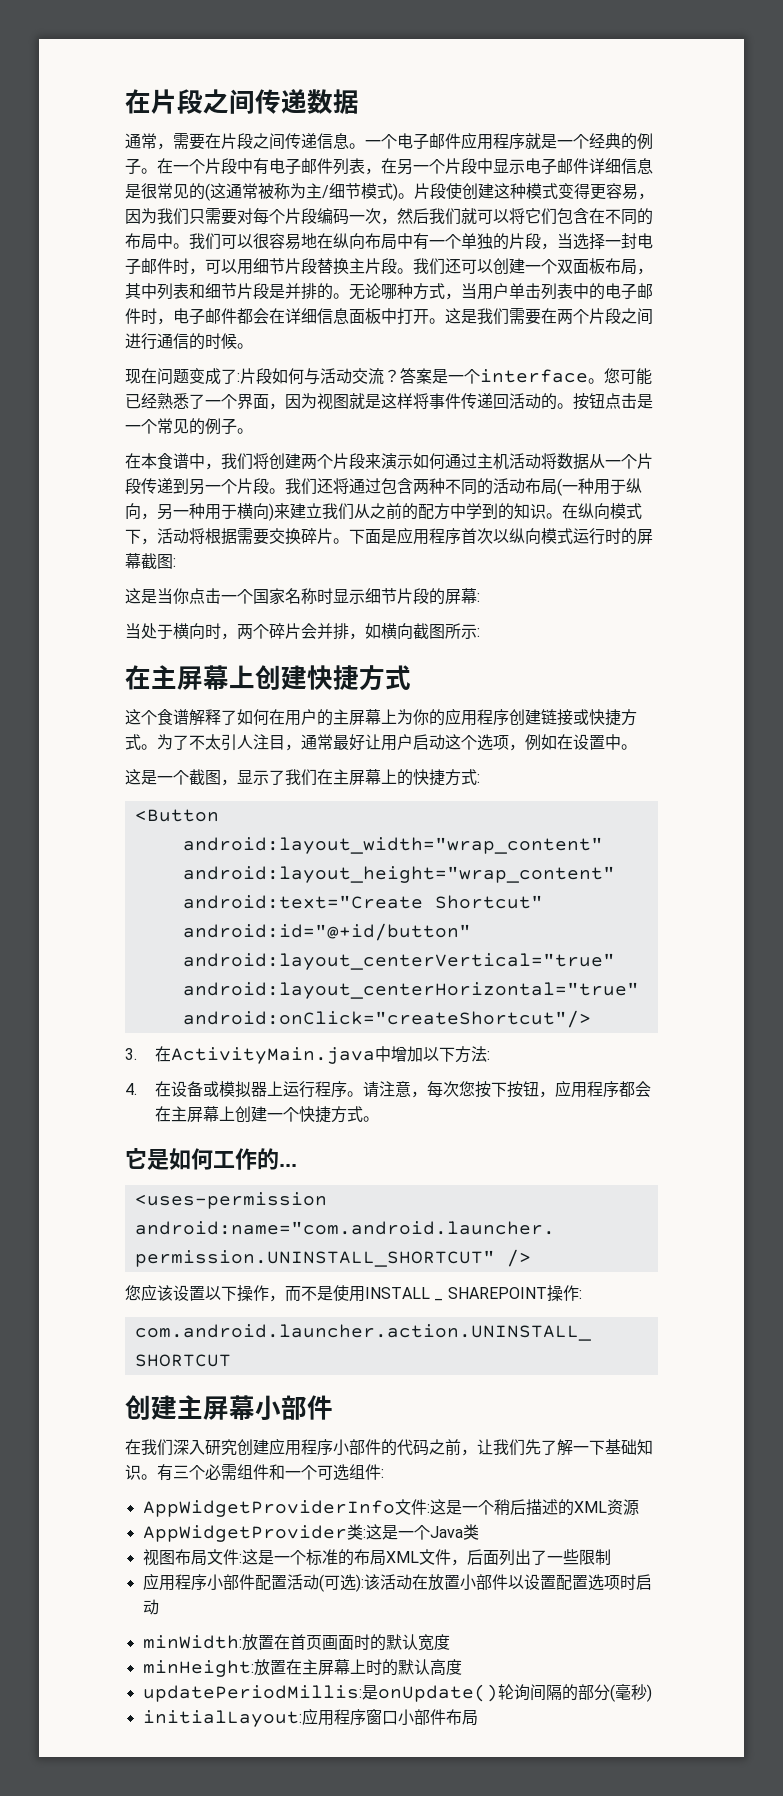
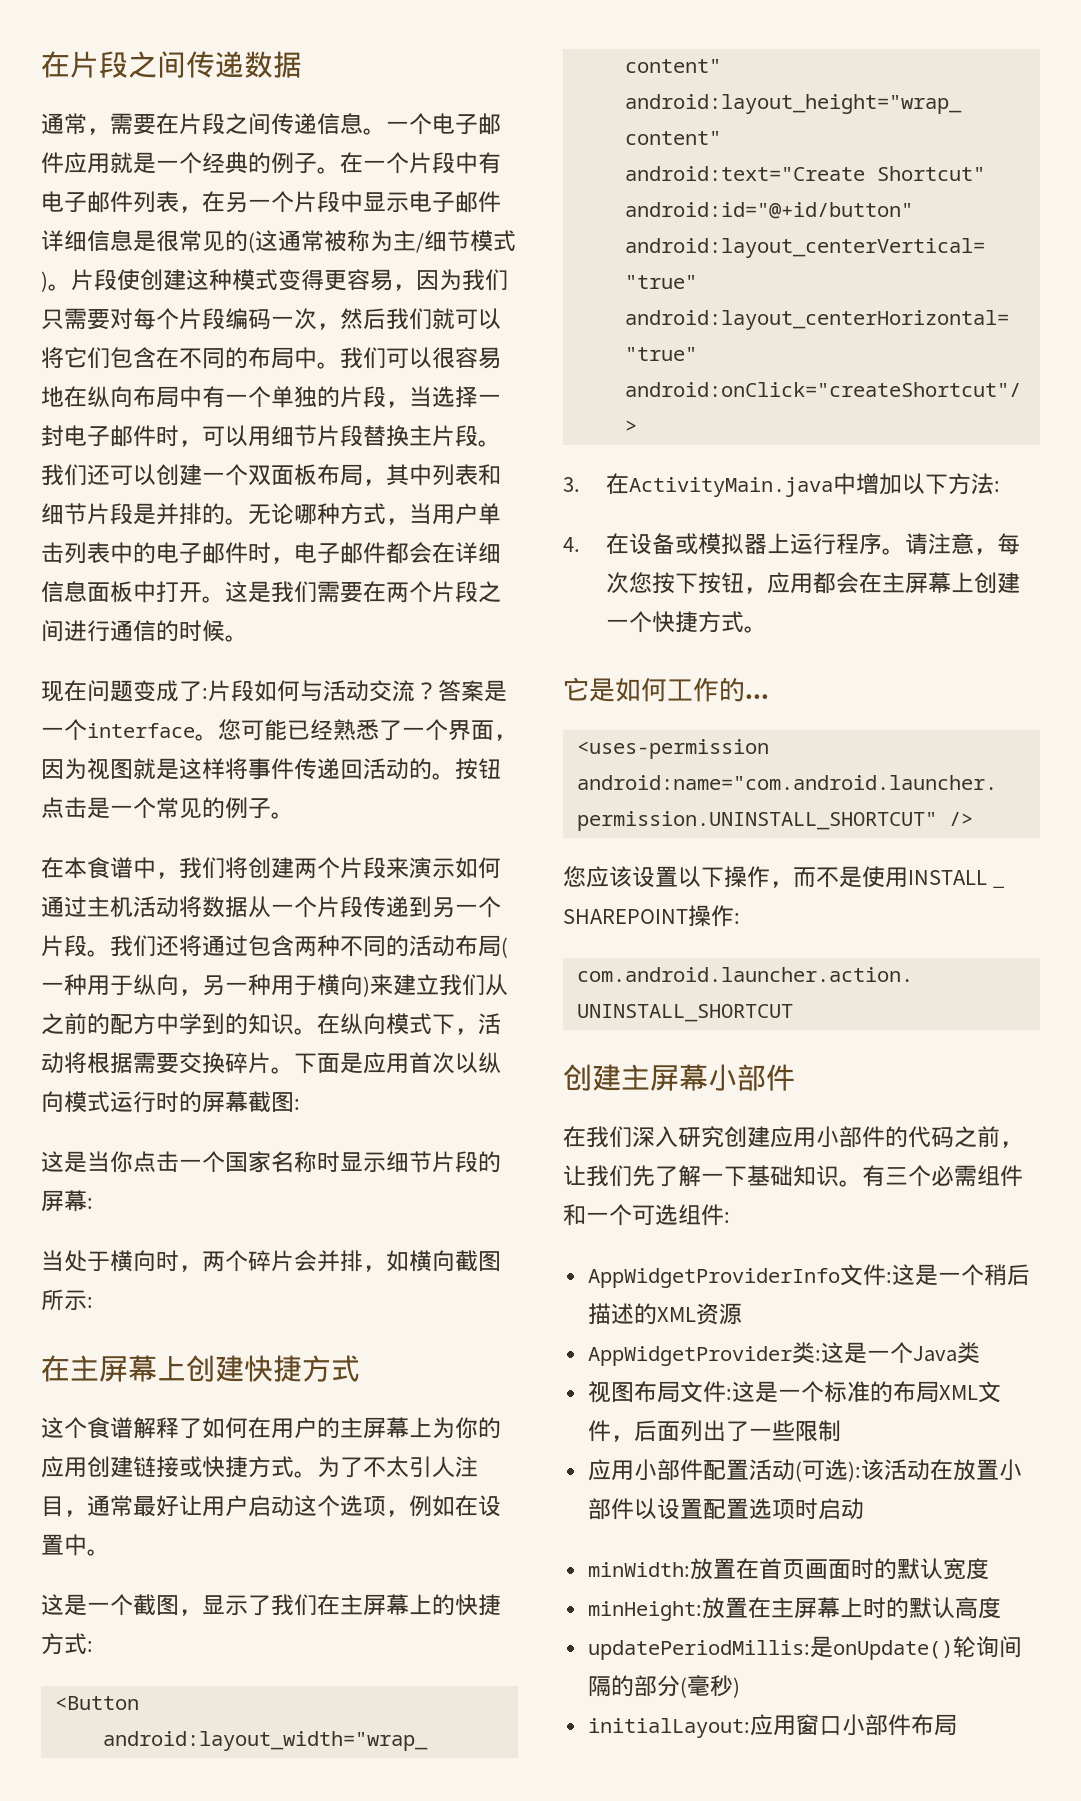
[493,133,525,150] 程序 -> (110, 163) none
[429,528,461,545] 程序 -> (409, 1063) none
[477,709,509,726] 程序 -> (87, 1467) none
[587,1081,620,1098] 程序 -> (813, 583) none
[301,1439,333,1456] 程序 -> (816, 1137) none
[174,1574,207,1591] 程序 -> (634, 1470) none
[333,1709,366,1726] 程序 -> (796, 1725) none

